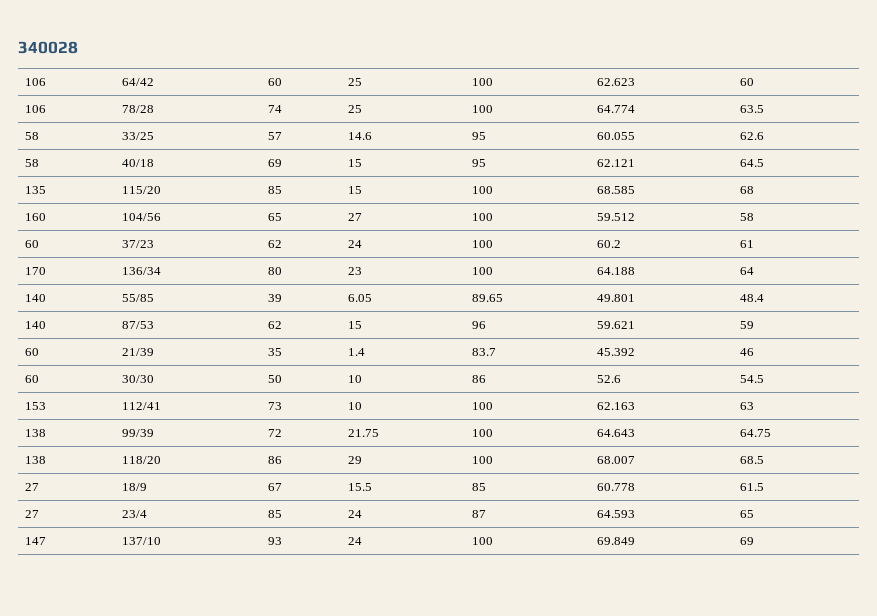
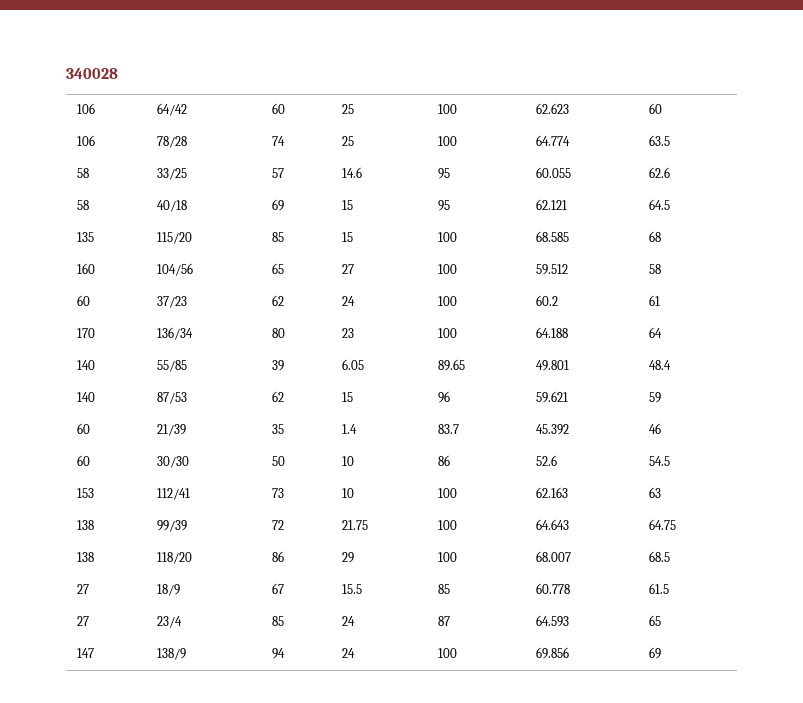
[122,537,162,545] [268,537,283,545] [348,537,363,545] [472,537,494,545] [597,537,636,545] 137/10 | 93 | 24 | 100 | 69.849 -> [157,648,187,660] [272,648,286,659] [342,648,356,658] [438,648,458,658] [536,647,570,659] 138/9 | 94 | 24 | 100 | 69.856

